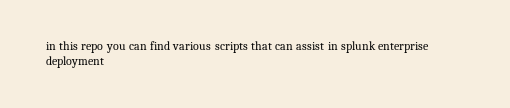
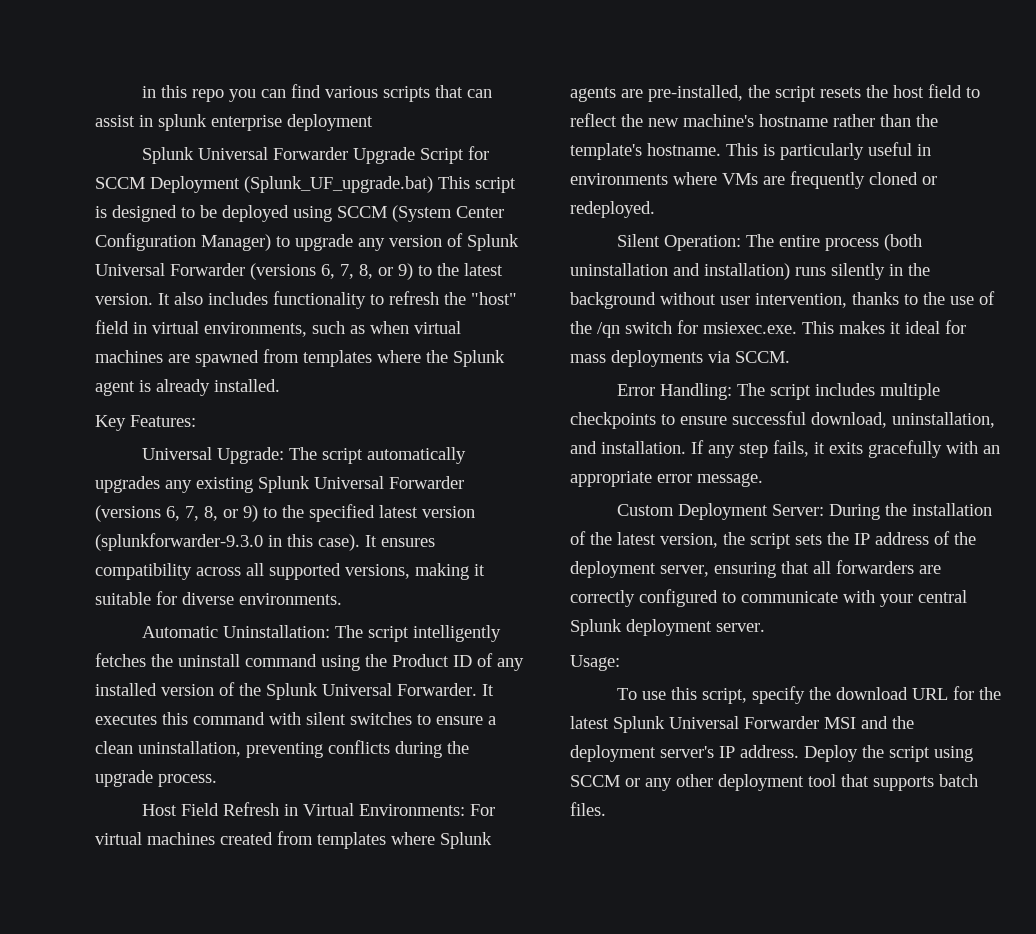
(104, 62) none -> [141,146,489,164] [95,176,516,193] [95,205,504,222] [95,233,519,251] [95,263,503,280] [95,291,517,309] [95,320,461,337] [95,349,505,367] [95,379,280,396] [95,415,196,431] [141,447,466,464] [95,476,464,493] [95,504,475,522] [95,533,435,551] [95,563,485,580] [95,591,342,605] [141,625,501,642] [95,653,524,671] [95,682,494,700] [95,712,496,725] [95,740,469,758] [95,770,217,787] [141,802,495,816] [95,831,492,849] [570,84,980,102] [570,113,938,127] [570,142,931,160] [570,171,937,189] [570,201,655,218] [616,234,922,251] [570,263,930,280] [570,291,995,309] [570,320,966,338] [570,350,790,367] [616,383,940,400] [570,411,995,429] [570,440,1000,458] [570,471,763,487] [616,503,992,520] [570,531,976,549] [570,560,941,578] [570,589,967,607] [570,619,765,636] [570,655,620,671] [616,686,1001,704] [570,716,914,733] [570,745,973,762] [570,774,978,791] [570,802,606,816] // Splunk Universal Forwarder Upgrade Script for SCCM Deployment (Splunk_UF_upgrade.bat) This script is designed to be deployed using SCCM (System Center Configuration Manager) to upgrade any version of Splunk Universal Forwarder (versions 6, 7, 8, or 9) to the latest version. It also includes functionality to refresh the "host" field in virtual environments, such as when virtual machines are spawned from templates where the Splunk agent is already installed. // Key Features: // Universal Upgrade: The script automatically upgrades any existing Splunk Universal Forwarder (versions 6, 7, 8, or 9) to the specified latest version (splunkforwarder-9.3.0 in this case). It ensures compatibility across all supported versions, making it suitable for diverse environments. // Automatic Uninstallation: The script intelligently fetches the uninstall command using the Product ID of any installed version of the Splunk Universal Forwarder. It executes this command with silent switches to ensure a clean uninstallation, preventing conflicts during the upgrade process. // Host Field Refresh in Virtual Environments: For virtual machines created from templates where Splunk agents are pre-installed, the script resets the host field to reflect the new machine's hostname rather than the template's hostname. This is particularly useful in environments where VMs are frequently cloned or redeployed. // Silent Operation: The entire process (both uninstallation and installation) runs silently in the background without user intervention, thanks to the use of the /qn switch for msiexec.exe. This makes it ideal for mass deployments via SCCM. // Error Handling: The script includes multiple checkpoints to ensure successful download, uninstallation, and installation. If any step fails, it exits gracefully with an appropriate error message. // Custom Deployment Server: During the installation of the latest version, the script sets the IP address of the deployment server, ensuring that all forwarders are correctly configured to communicate with your central Splunk deployment server. // Usage: // To use this script, specify the download URL for the latest Splunk Universal Forwarder MSI and the deployment server's IP address. Deploy the script using SCCM or any other deployment tool that supports batch files.

